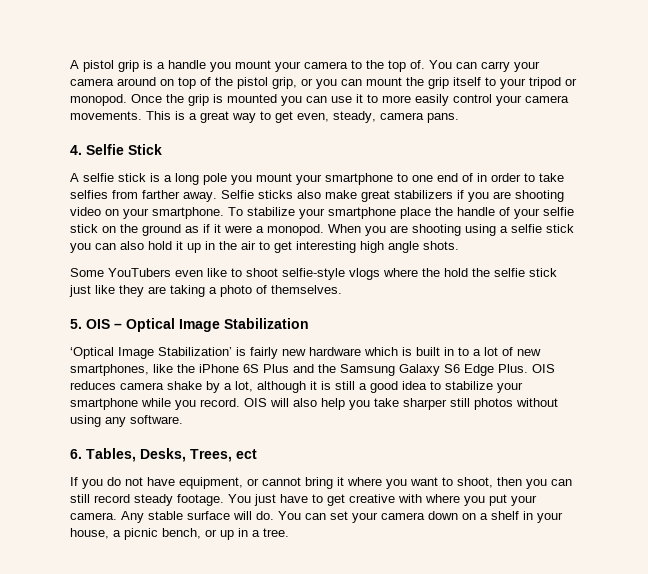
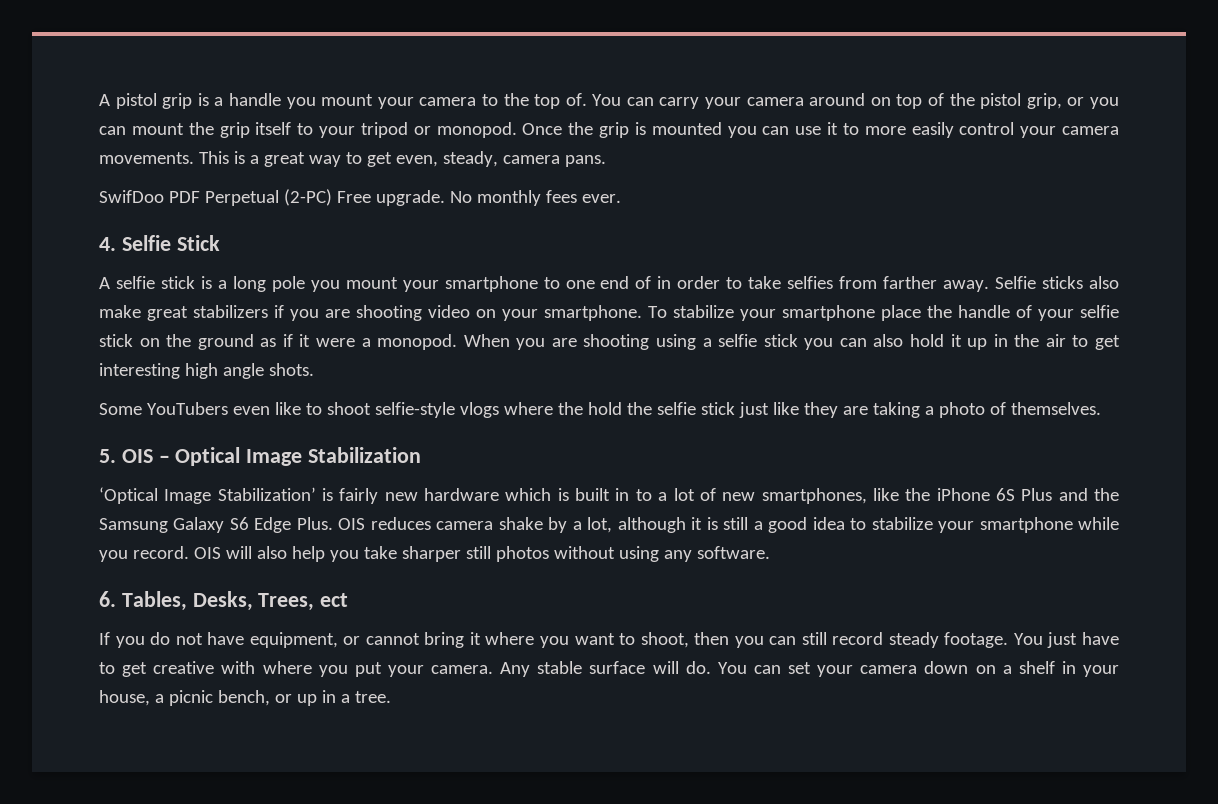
(459, 118) none -> [99,189,621,206] // SwifDoo PDF Perpetual (2-PC) Free upgrade. No monthly fees ever.

